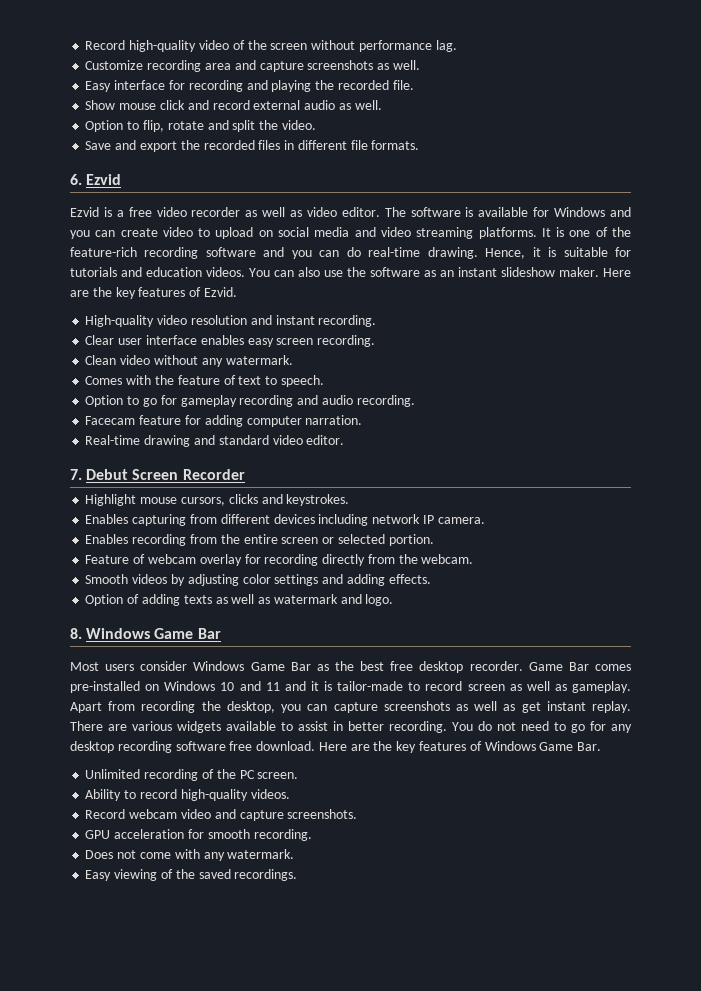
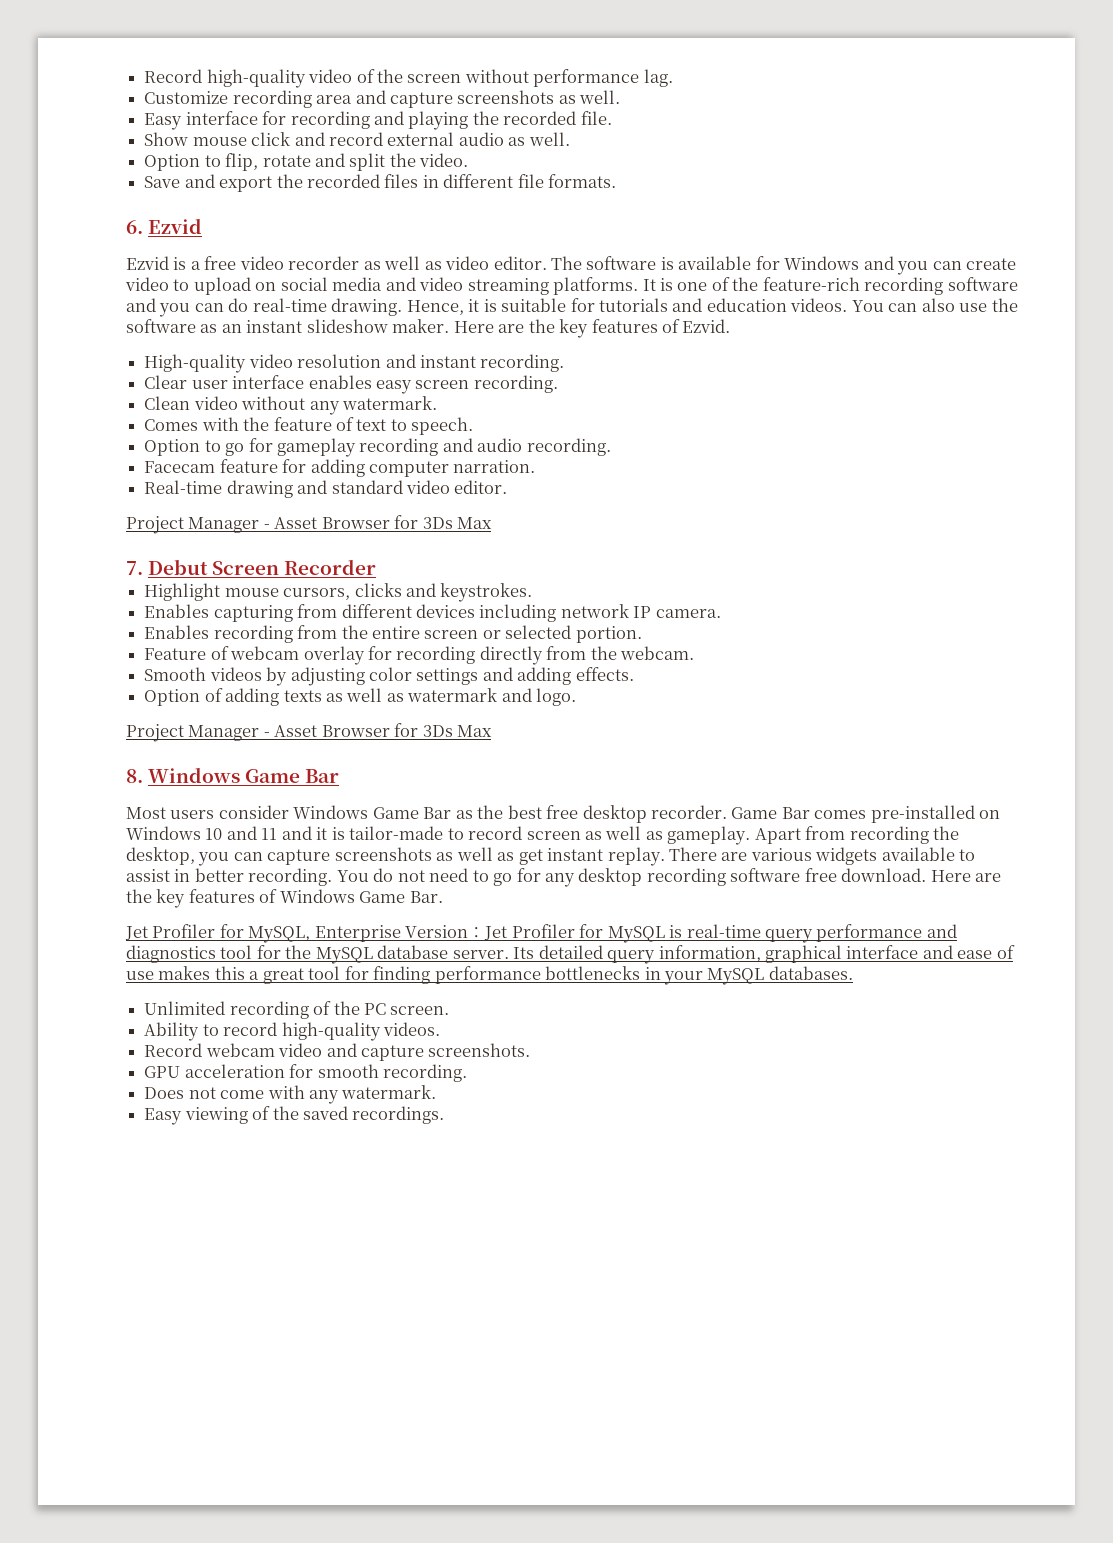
(345, 440) none -> [126,515,493,534] // Project Manager - Asset Browser for 3Ds Max
(394, 600) none -> [126,723,493,742] // Project Manager - Asset Browser for 3Ds Max
(602, 746) none -> [125,924,957,943] [126,945,1015,964] [126,966,853,985] // Jet Profiler for MySQL, Enterprise Version：Jet Profiler for MySQL is real-time query performance and diagnostics tool for the MySQL database server. Its detailed query information, graphical interface and ease of use makes this a great tool for finding performance bottlenecks in your MySQL databases.

